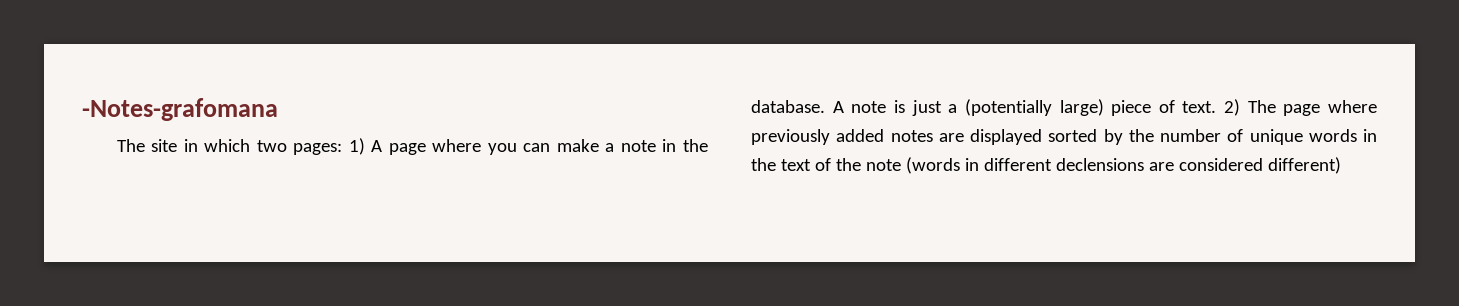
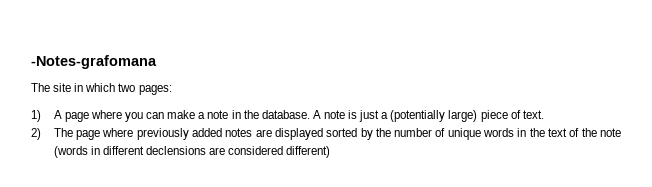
(343, 149) none -> (172, 90) //
(1217, 107) none -> (544, 114) //

